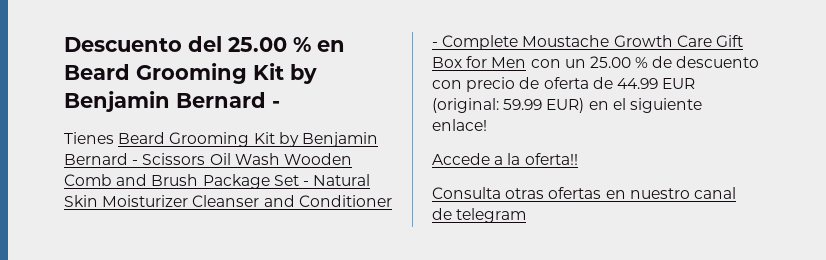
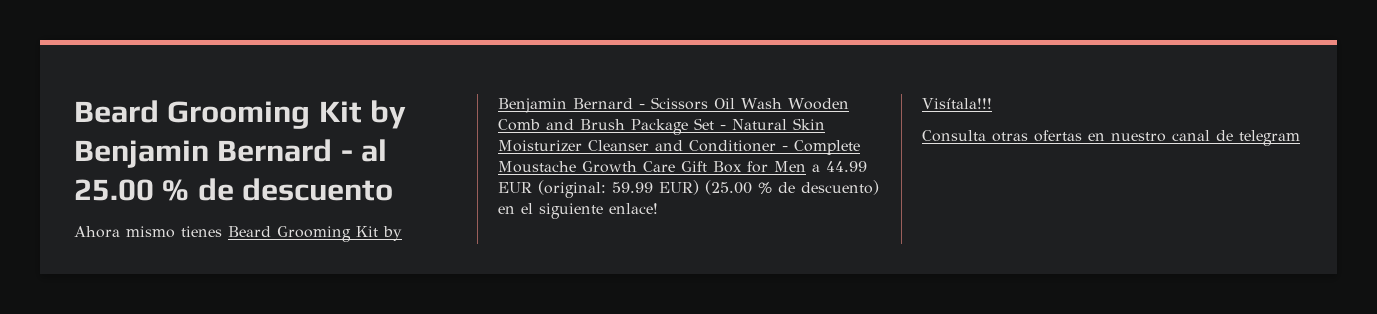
[64,36,345,52] [64,63,317,84] [64,91,280,112] [64,132,114,144] Descuento del 25.00 % en Beard Grooming Kit by Benjamin Bernard - // Tienes -> [74,100,407,129] [74,139,388,168] [74,178,394,201] [74,226,222,238] Beard Grooming Kit by Benjamin Bernard - al 25.00 % de descuento // Ahora mismo tienes
[530,56,760,68] [432,77,613,92] con un 25.00 % de descuento con precio de oferta de -> [812,164,820,172] a
(585, 105) none -> [705,180,879,195] (25.00 % de descuento)
[432,153,578,165] Accede a la oferta!! -> [922,98,992,109] Visítala!!!

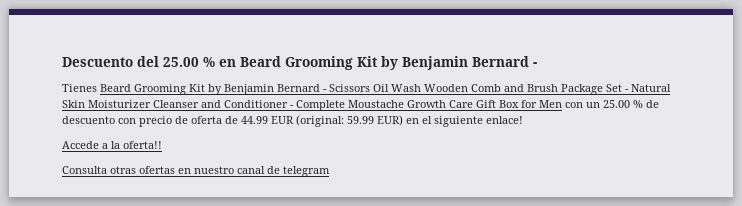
[74,100,407,129] [74,139,388,168] [74,178,394,201] [74,226,222,238] Beard Grooming Kit by Benjamin Bernard - al 25.00 % de descuento // Ahora mismo tienes -> [62,56,537,70] [62,84,97,92] Descuento del 25.00 % en Beard Grooming Kit by Benjamin Bernard - // Tienes
[812,164,820,172] a -> [565,100,659,108] [62,116,238,127] con un 25.00 % de descuento con precio de oferta de
[705,180,879,195] (25.00 % de descuento) -> (403, 120) none
[922,98,992,109] Visítala!!! -> [62,141,162,149] Accede a la oferta!!

